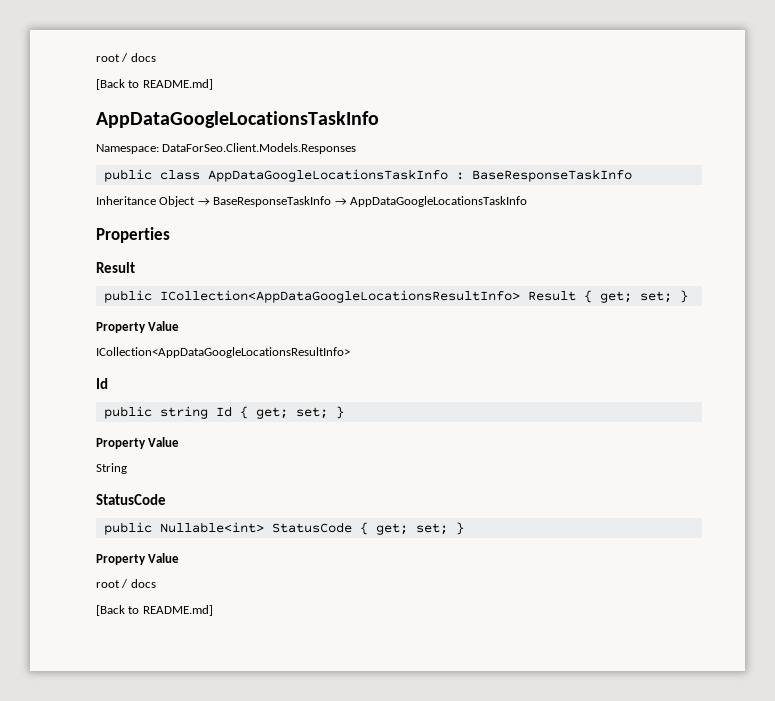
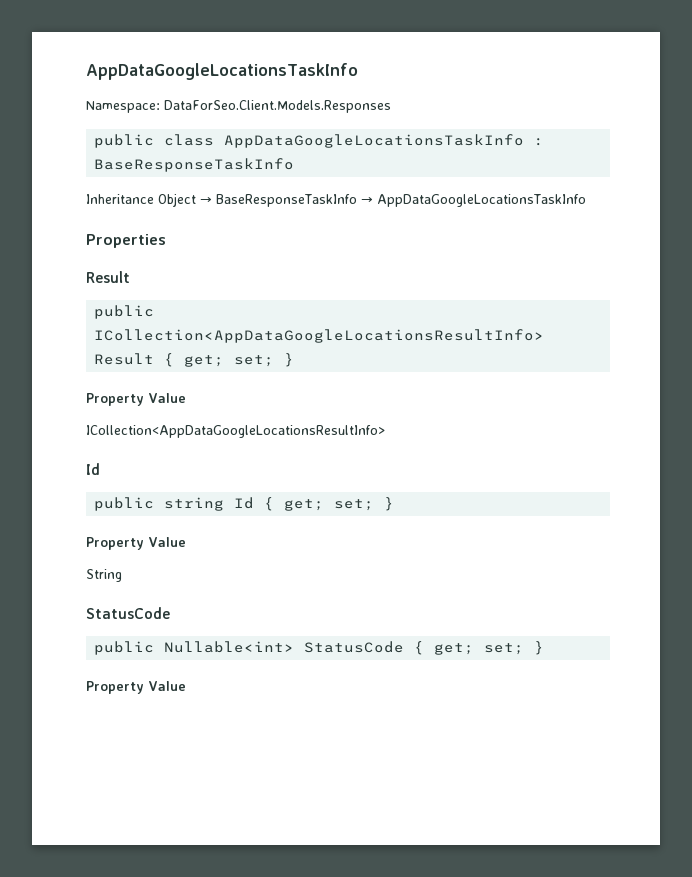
[96,53,156,62] [96,79,213,90] root / docs // [Back to README.md] // -> (86, 71) none
[96,579,156,588] [96,605,213,616] // root / docs // [Back to README.md] -> (186, 686) none

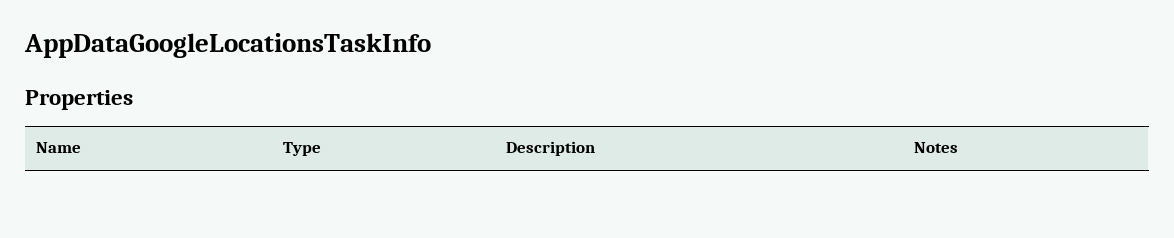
[86,63,358,80] [86,100,391,113] [94,134,545,148] [94,158,295,172] [86,193,586,207] [86,234,166,248] [86,271,130,283] [94,305,155,319] [94,329,545,343] [94,353,295,367] [86,393,186,406] [86,425,385,438] [86,463,100,475] [94,497,395,511] [86,537,186,550] [86,569,122,582] [86,607,170,619] [94,641,545,655] [86,681,186,694] AppDataGoogleLocationsTaskInfo // Namespace: DataForSeo.Client.Models.Responses // public class AppDataGoogleLocationsTaskInfo : BaseResponseTaskInfo // Inheritance Object → BaseResponseTaskInfo → AppDataGoogleLocationsTaskInfo // Properties // Result // public ICollection<AppDataGoogleLocationsResultInfo> Result { get; set; } // Property Value // ICollection<AppDataGoogleLocationsResultInfo> // Id // public string Id { get; set; } // Property Value // String // StatusCode // public Nullable<int> StatusCode { get; set; } // Property Value -> [24,33,431,58] [25,90,133,110] [36,142,82,153] [283,142,322,156] [506,141,596,156] [914,142,959,153] AppDataGoogleLocationsTaskInfo // Properties // Name | Type | Description | Notes

